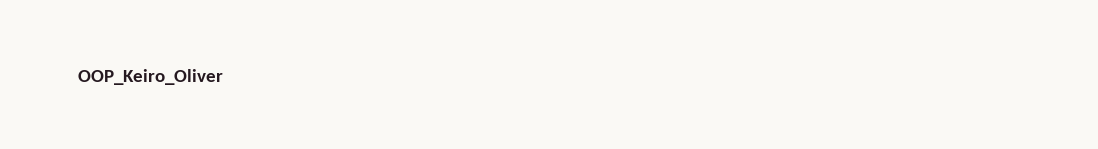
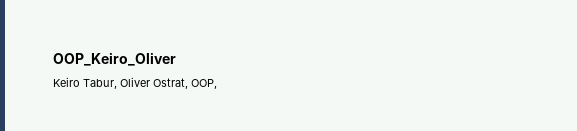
(223, 77) none -> [53,77,217,89] // Keiro Tabur, Oliver Ostrat, OOP,

